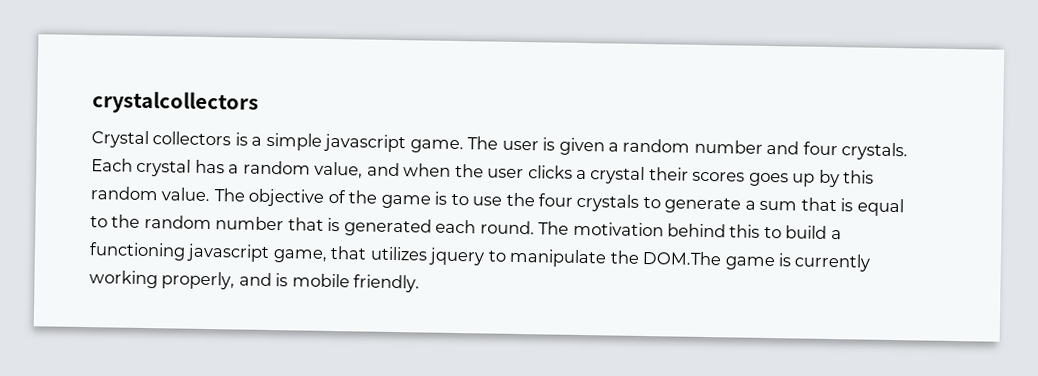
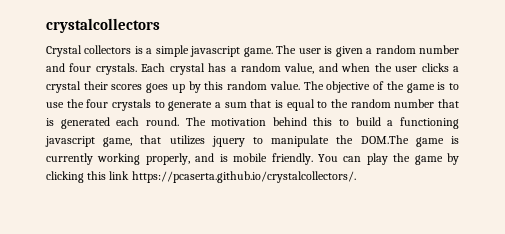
(421, 283) none -> [317,153,460,165] [46,171,356,183] You can play the game by clicking this link https://pcaserta.github.io/crystalcollectors/.

